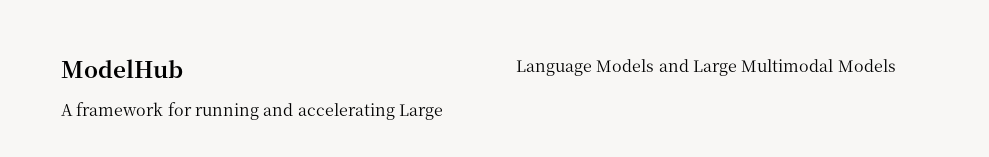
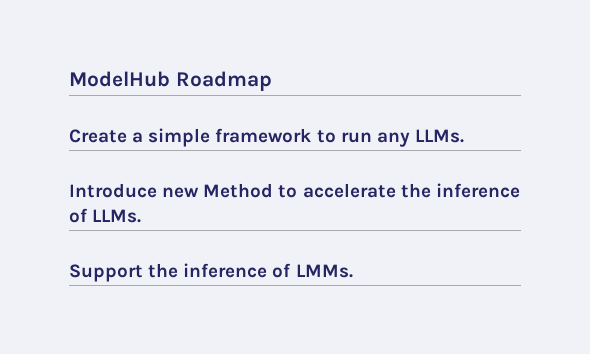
[61,102,443,120] [516,59,896,76] // A framework for running and accelerating Large Language Models and Large Multimodal Models -> [175,71,272,91] [69,128,464,147] [69,183,520,198] [69,208,142,223] [69,263,353,282] Roadmap // Create a simple framework to run any LLMs. // Introduce new Method to accelerate the inference of LLMs. // Support the inference of LMMs.

